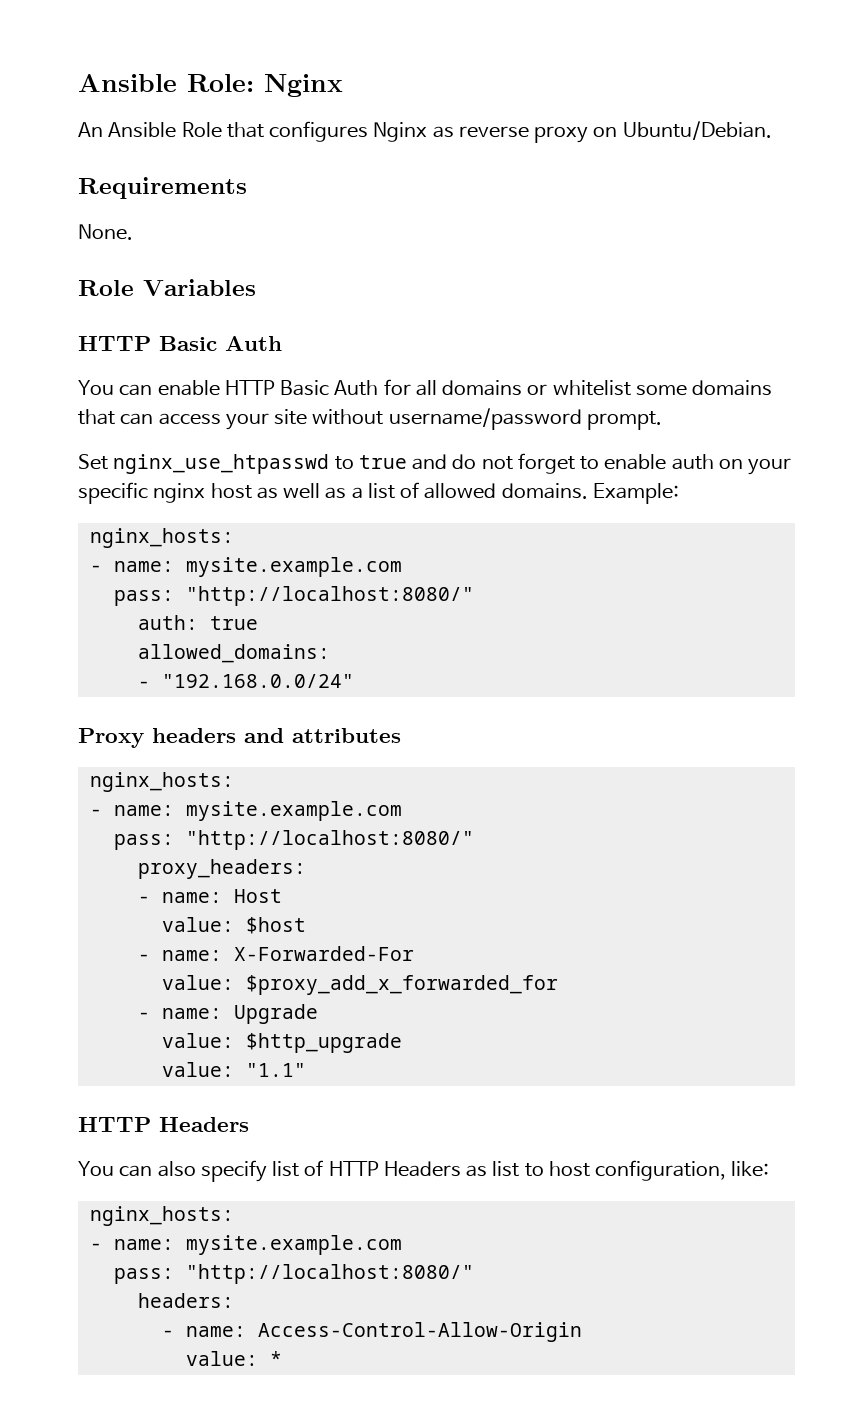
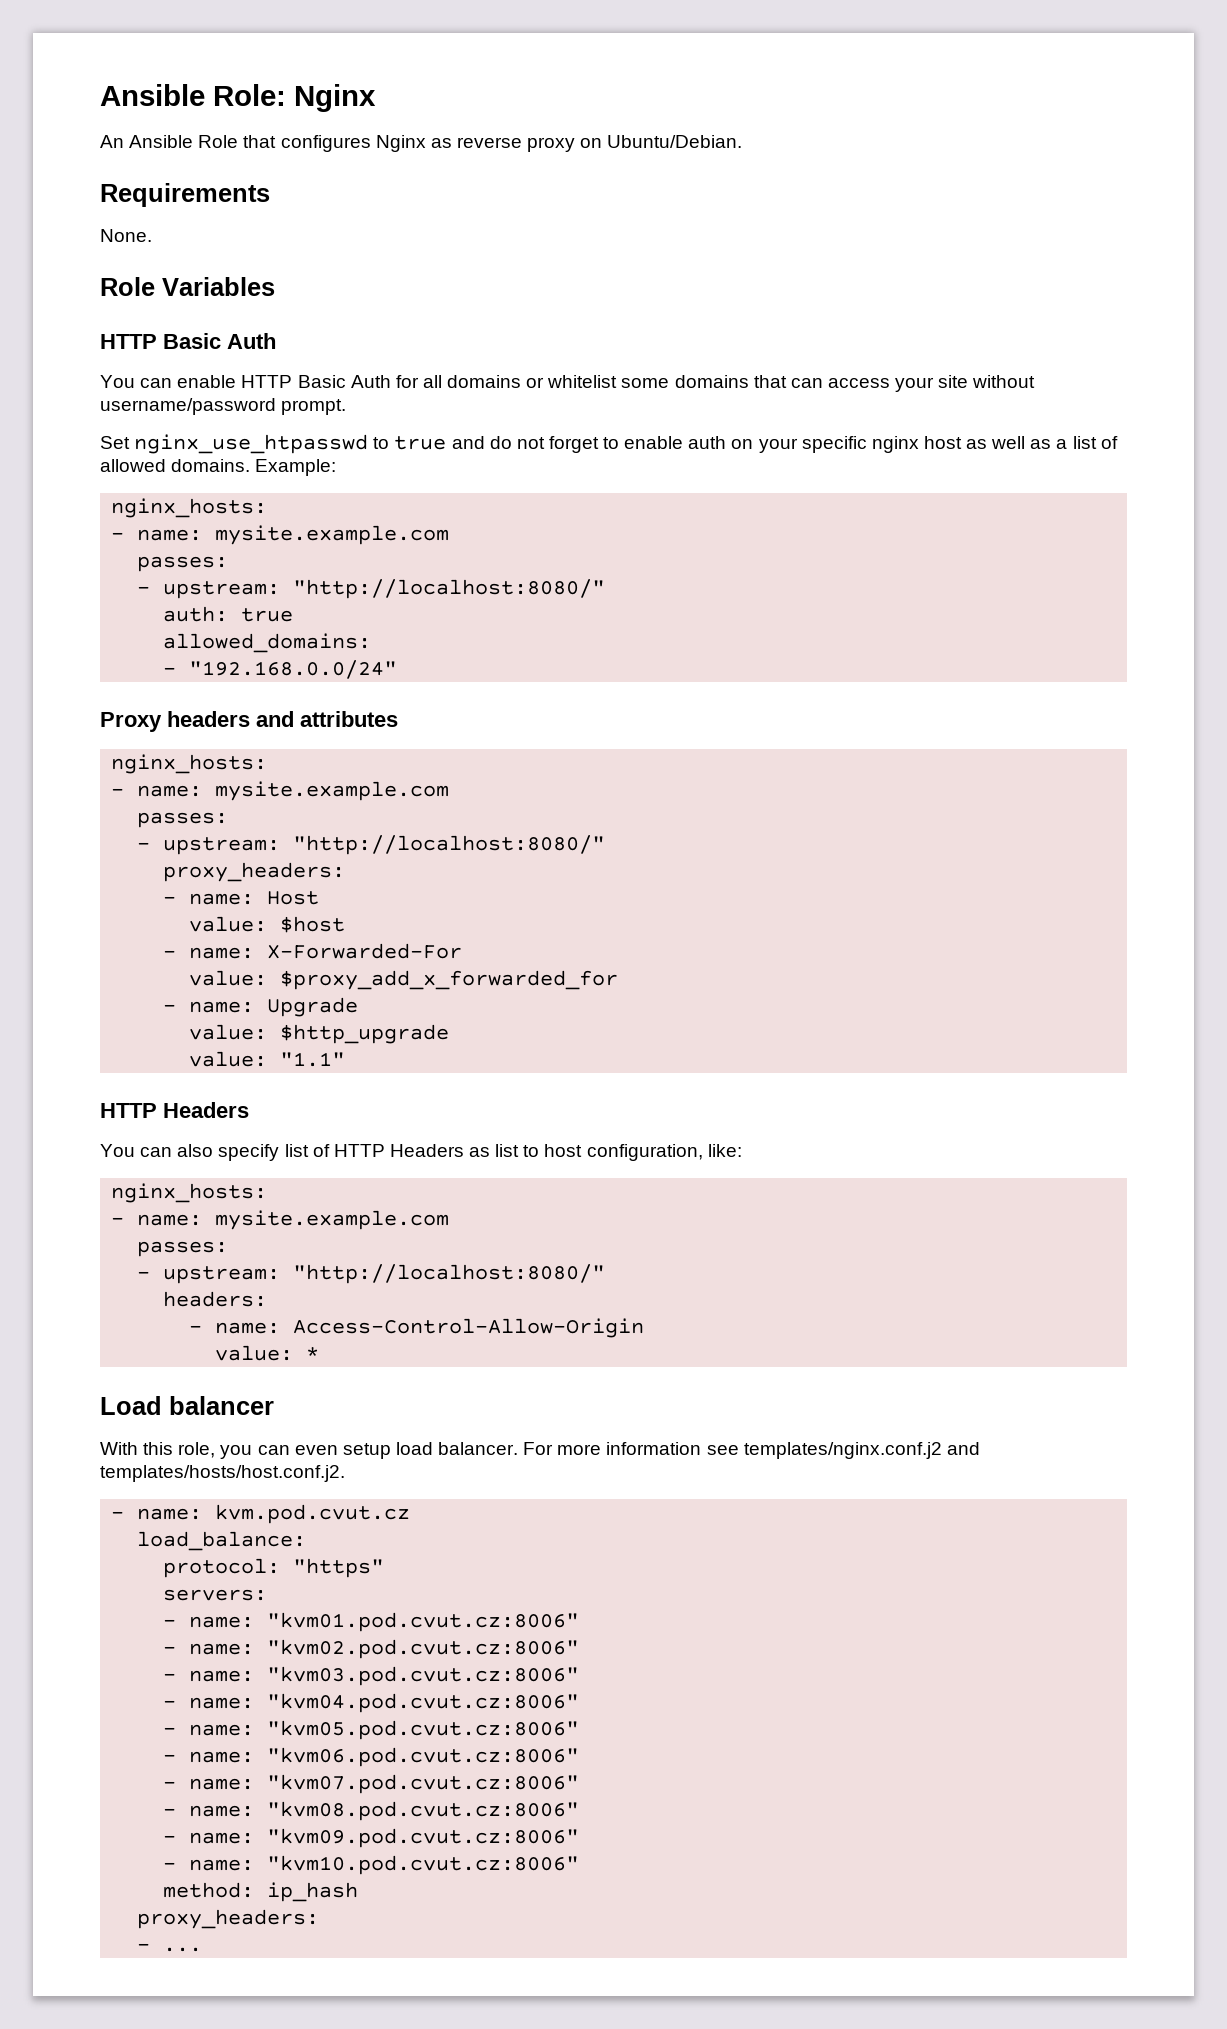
[113,590,174,606] pass: -> [137,556,229,572] [137,581,281,599] passes: // - upstream:
[113,834,174,850] pass: -> [137,812,229,828] [137,837,281,855] passes: // - upstream:
[113,1268,174,1284] pass: -> [137,1241,229,1257] [137,1266,281,1284] passes: // - upstream:
(282, 1358) none -> [100,1396,274,1415] [100,1442,980,1459] [100,1465,345,1482] [111,1504,411,1524] [137,1531,307,1551] [163,1558,385,1578] [163,1589,268,1601] [163,1612,580,1632] [163,1639,580,1659] [163,1666,580,1686] [163,1693,580,1713] [163,1720,580,1740] [163,1747,580,1767] [163,1774,580,1794] [163,1801,580,1821] [163,1828,580,1848] [163,1855,580,1875] [163,1882,359,1902] [137,1909,320,1929] [137,1943,203,1952] // Load balancer // With this role, you can even setup load balancer. For more information see templates/nginx.conf.j2 and templates/hosts/host.conf.j2. // - name: kvm.pod.cvut.cz // load_balance: // protocol: "https" // servers: // - name: "kvm01.pod.cvut.cz:8006" // - name: "kvm02.pod.cvut.cz:8006" // - name: "kvm03.pod.cvut.cz:8006" // - name: "kvm04.pod.cvut.cz:8006" // - name: "kvm05.pod.cvut.cz:8006" // - name: "kvm06.pod.cvut.cz:8006" // - name: "kvm07.pod.cvut.cz:8006" // - name: "kvm08.pod.cvut.cz:8006" // - name: "kvm09.pod.cvut.cz:8006" // - name: "kvm10.pod.cvut.cz:8006" // method: ip_hash // proxy_headers: // - ...

